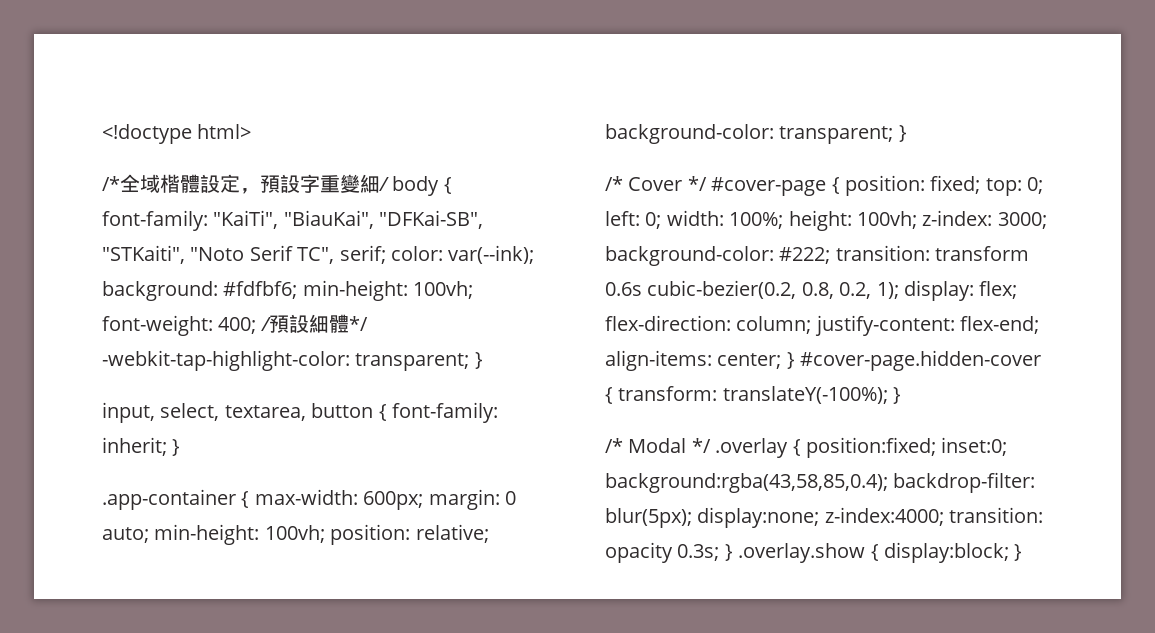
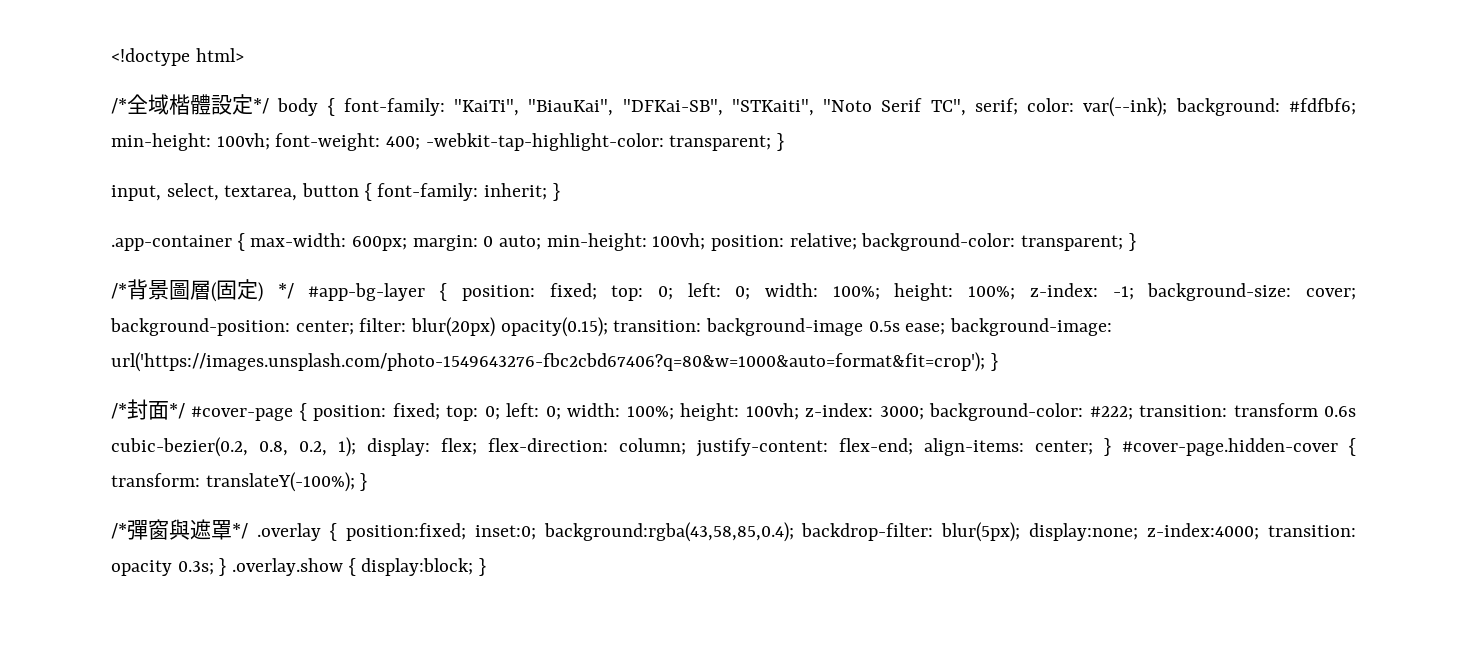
[240,174,389,194] ，預設字重變細/ -> [253,98,269,114] */
[260,314,368,333] /預設細體*/ -> (421, 143) none
[628,177,683,191] Cover -> [127,279,1357,302] [110,317,1113,337] [111,352,998,372] [111,399,169,420] 背景圖層(固定) */ #app-bg-layer { position: fixed; top: 0; left: 0; width: 100%; height: 100%; z-index: -1; background-size: cover; background-position: center; filter: blur(20px) opacity(0.15); transition: background-image 0.5s ease; background-image: url('https://images.unsplash.com/photo-1549643276-fbc2cbd67406?q=80&w=1000&auto=format&fit=crop'); } // /*封面
[628,438,687,453] Modal -> [127,519,232,540] 彈窗與遮罩

